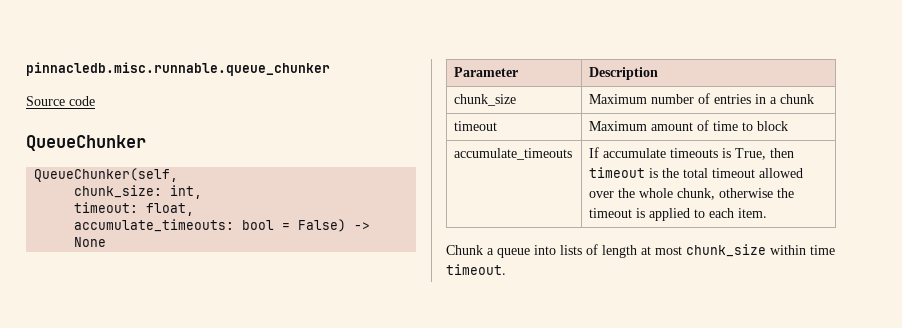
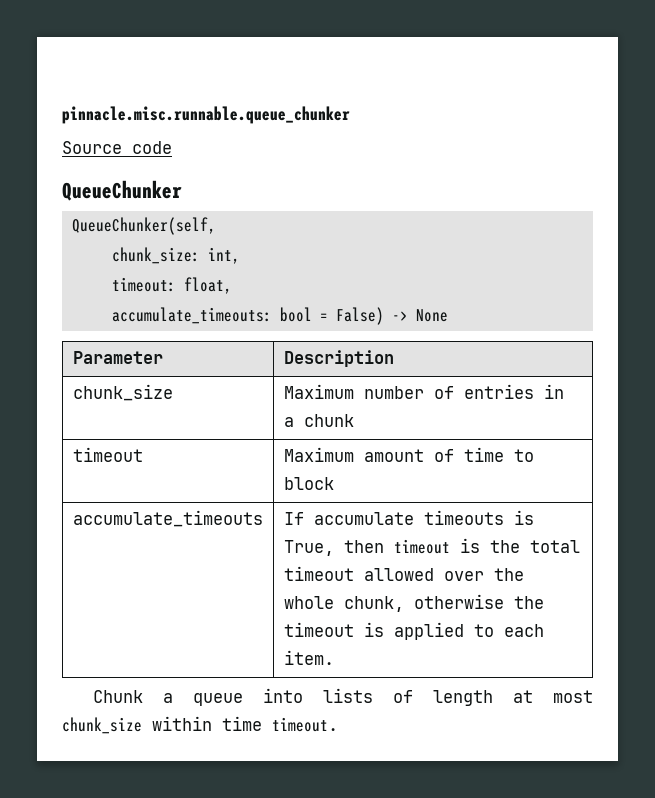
[26,62,330,76] pinnacledb.misc.runnable.queue_chunker -> [62,106,350,124] pinnacle.misc.runnable.queue_chunker

